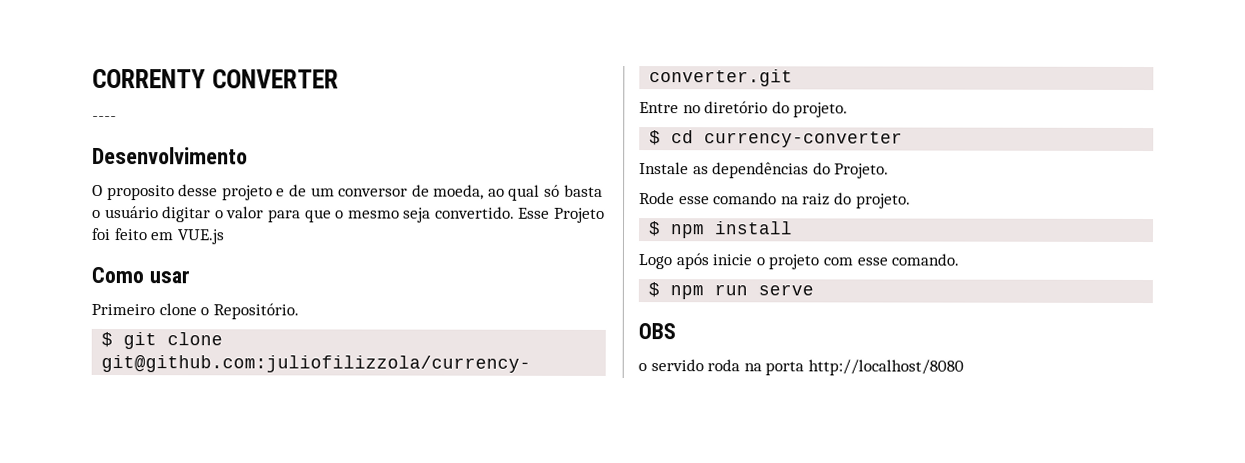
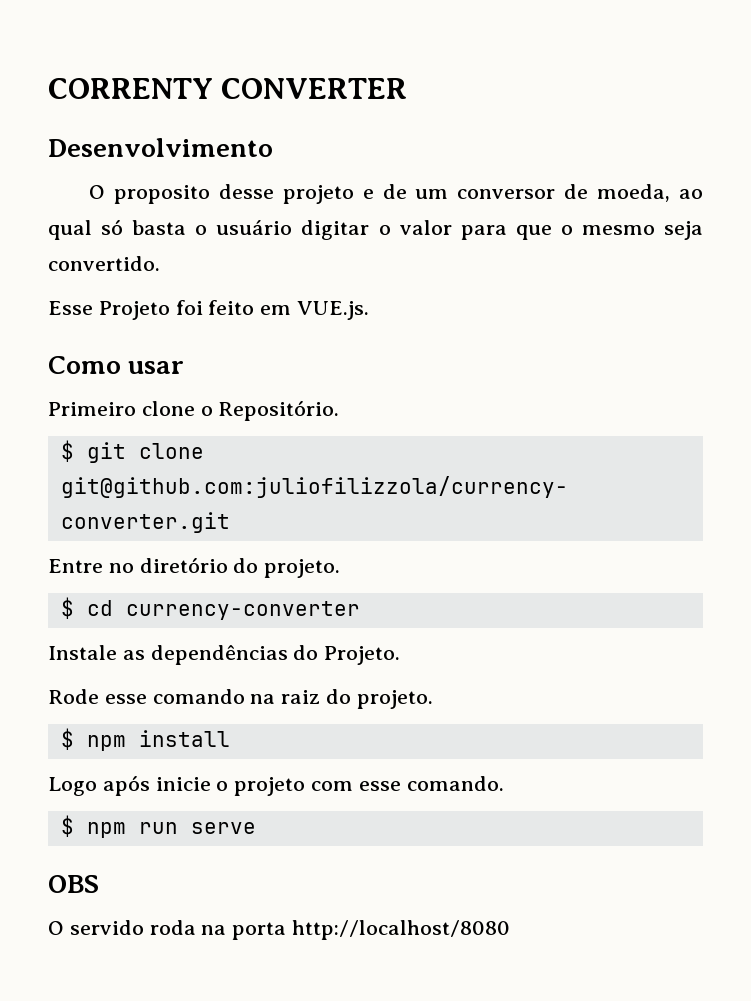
[92,115,117,122] // ---- -> (408, 88) none
(515, 212) none -> (160, 263) //
[176,229,225,245] VUE.js -> [297,301,370,320] VUE.js.
[638,363,647,372] o -> [48,921,64,935] O

